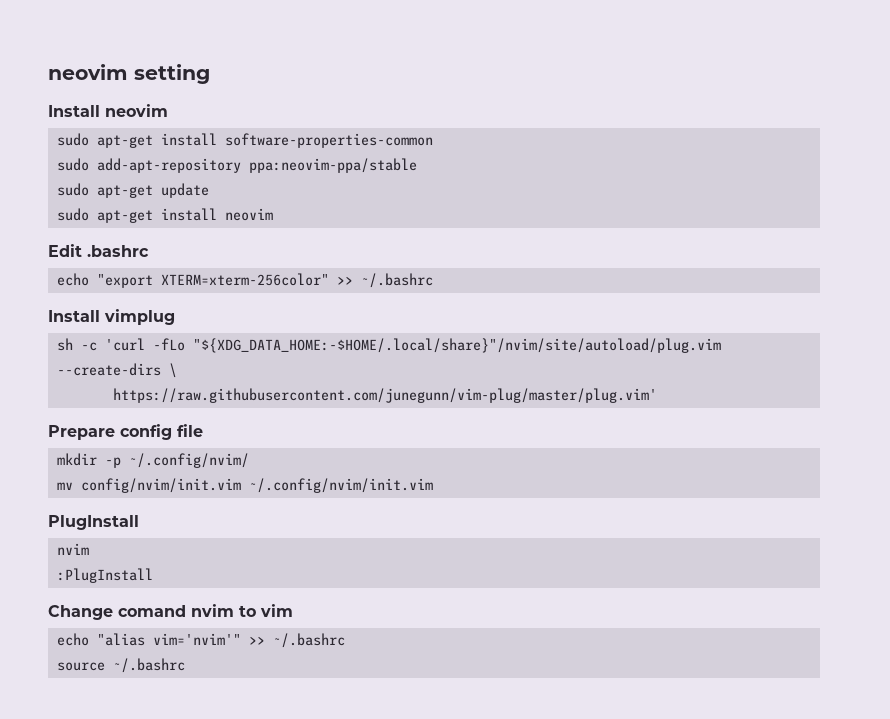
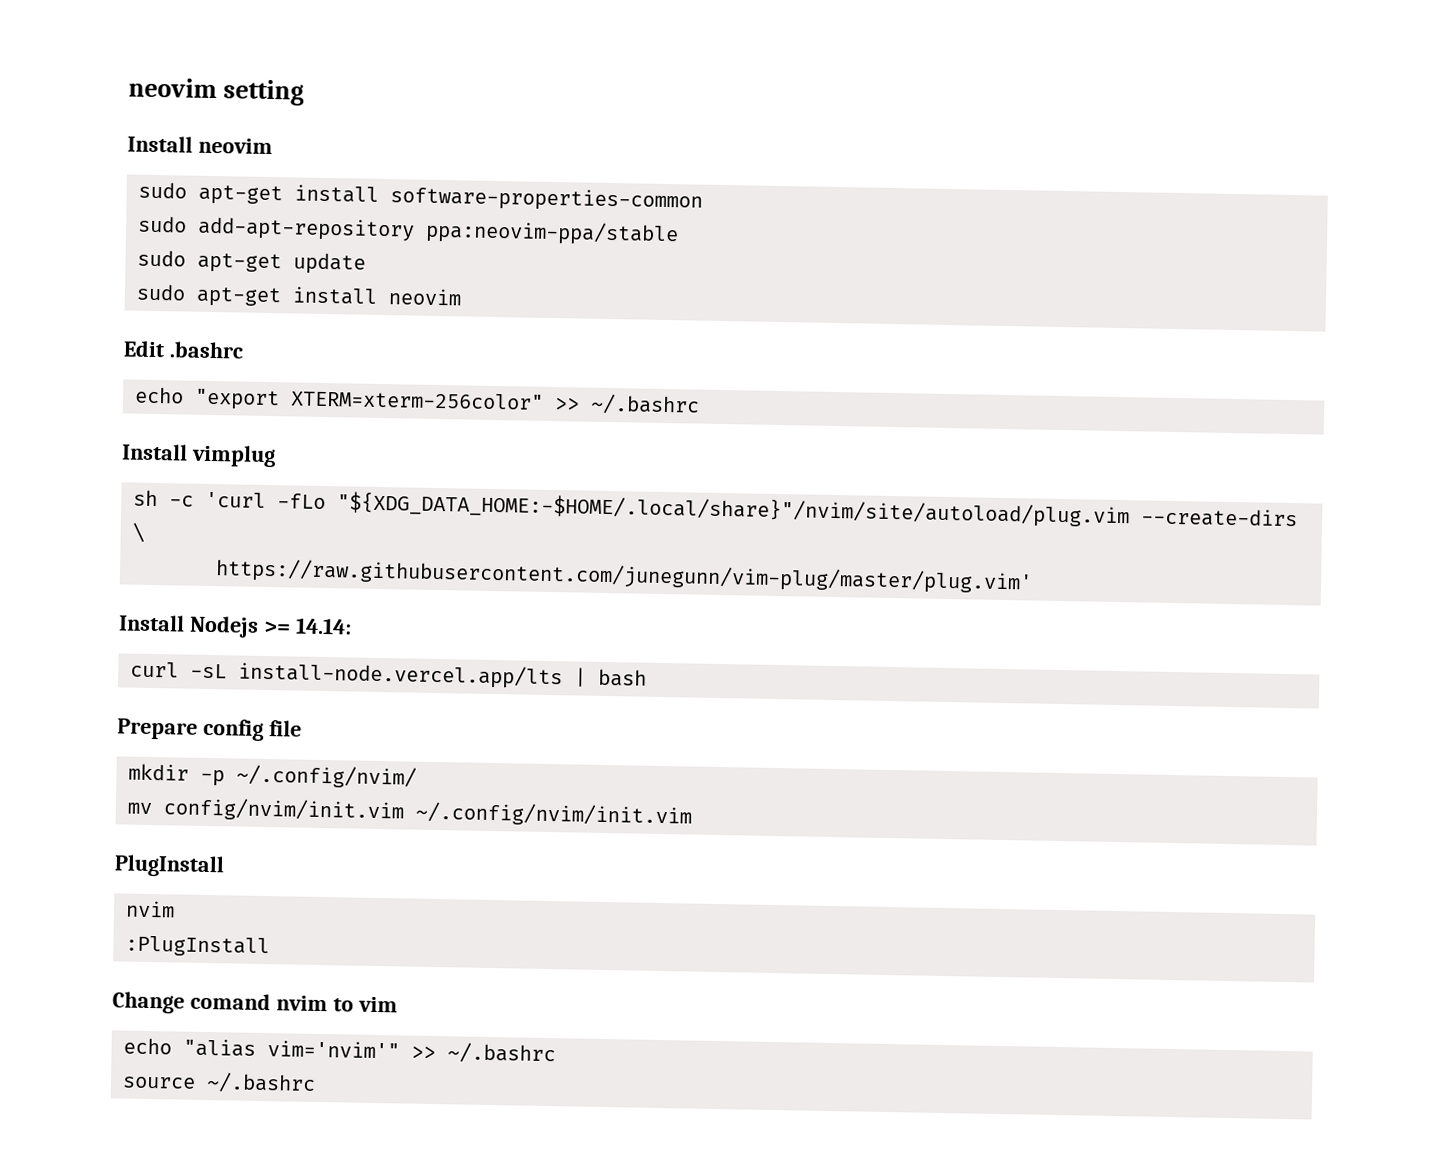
(657, 395) none -> [119,614,352,638] [130,661,648,690] // Install Nodejs >= 14.14: // curl -sL install-node.vercel.app/lts | bash

